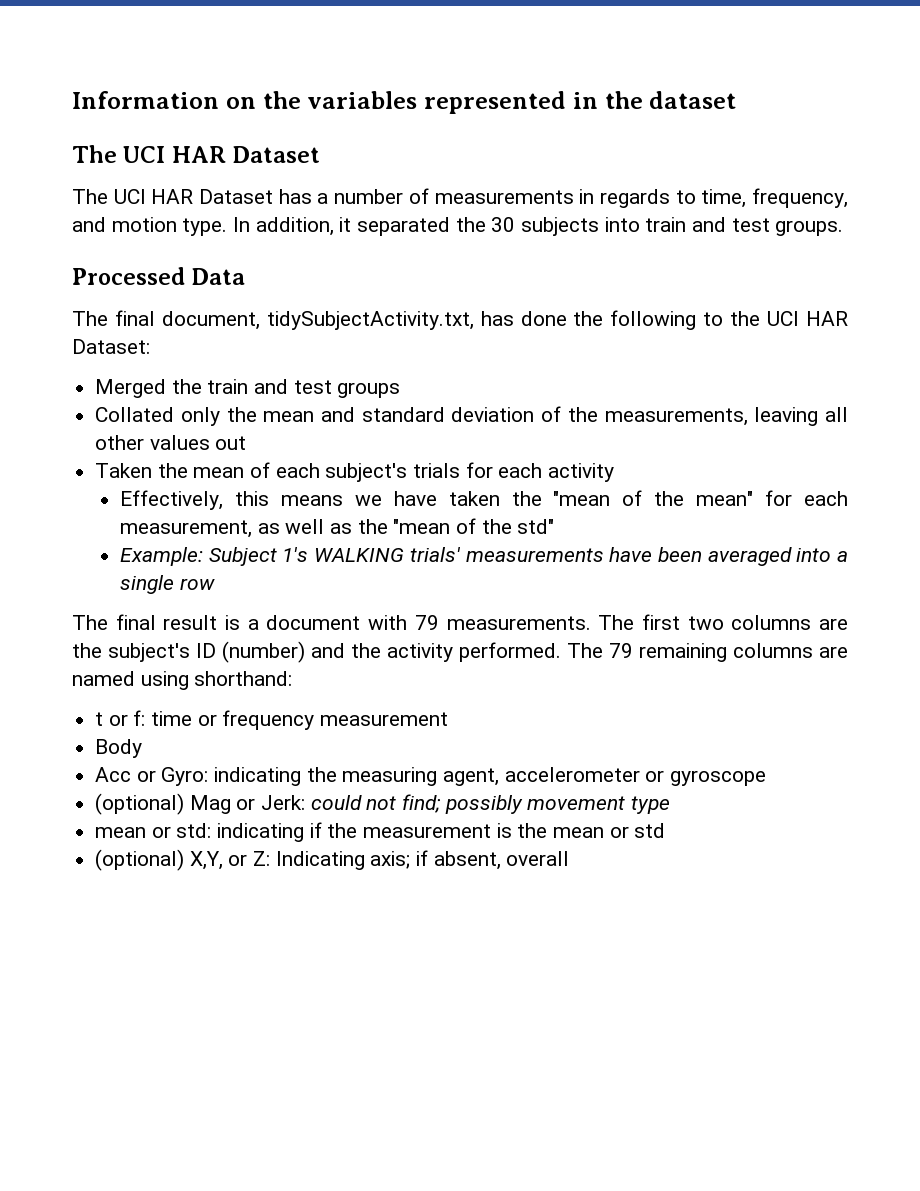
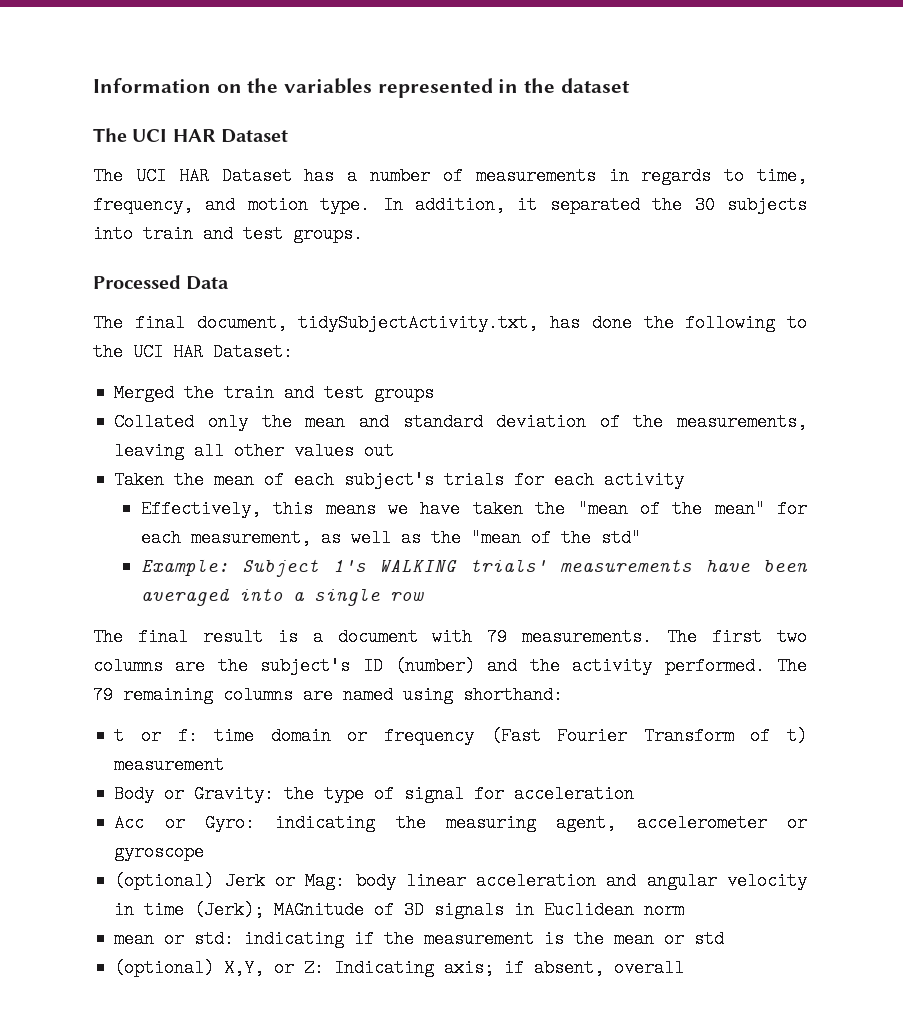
(193, 718) none -> [270,727,331,745] domain
[320,712,449,726] [95,739,143,758] measurement // Body -> [490,727,807,745] [114,756,225,774] [114,785,635,803] (Fast Fourier Transform of t) measurement // Body or Gravity: the type of signal for acceleration
[189,794,671,814] Mag or Jerk: could not find; possibly movement type -> [224,872,807,890] [114,901,685,919] Jerk or Mag: body linear acceleration and angular velocity in time (Jerk); MAGnitude of 3D signals in Euclidean norm

